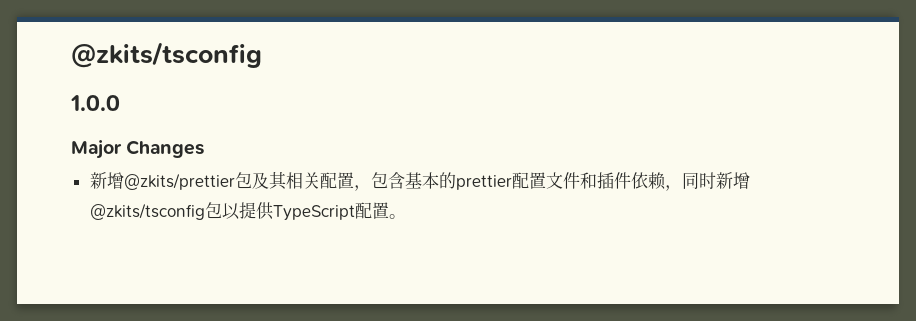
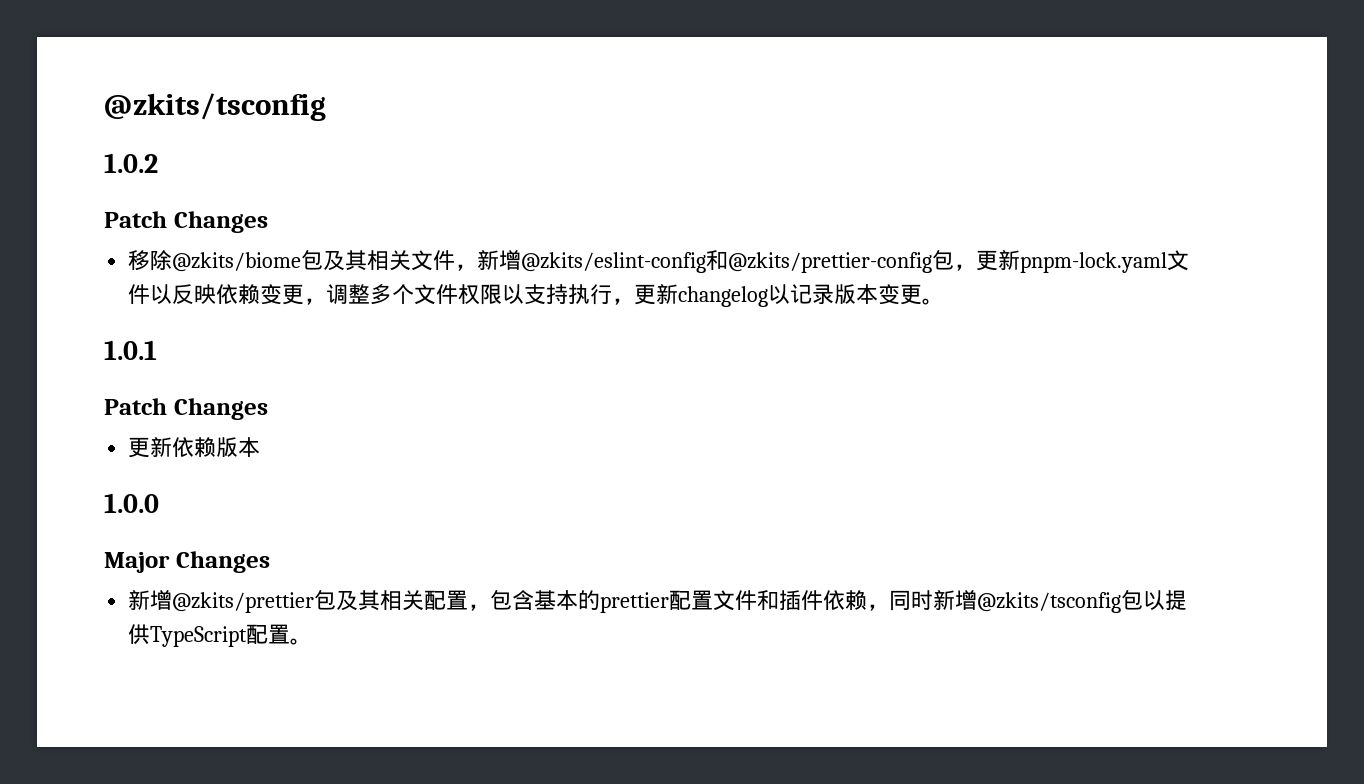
[71,42,262,68] @zkits/tsconfig -> [104,93,326,121] [104,153,158,173] [104,211,268,233] [128,250,1190,273] [128,284,945,307] [104,340,157,360] [104,398,268,420] [128,437,261,458] @zkits/tsconfig // 1.0.2 // Patch Changes // 移除@zkits/biome包及其相关文件，新增@zkits/eslint-config和@zkits/prettier-config包，更新pnpm-lock.yaml文件以反映依赖变更，调整多个文件权限以支持执行，更新changelog以记录版本变更。 // 1.0.1 // Patch Changes // 更新依赖版本

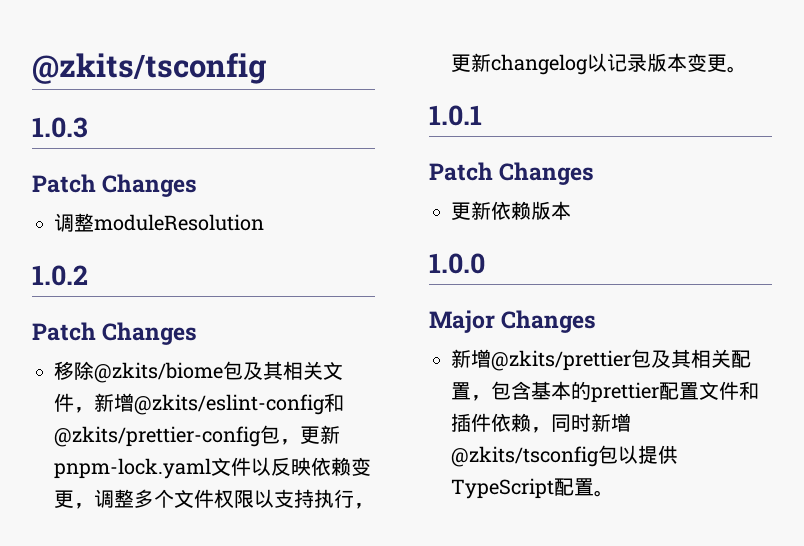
[104,93,326,121] @zkits/tsconfig -> [32,53,266,84] [32,117,88,138] [32,174,198,197] [54,213,264,232] @zkits/tsconfig // 1.0.3 // Patch Changes // 调整moduleResolution

